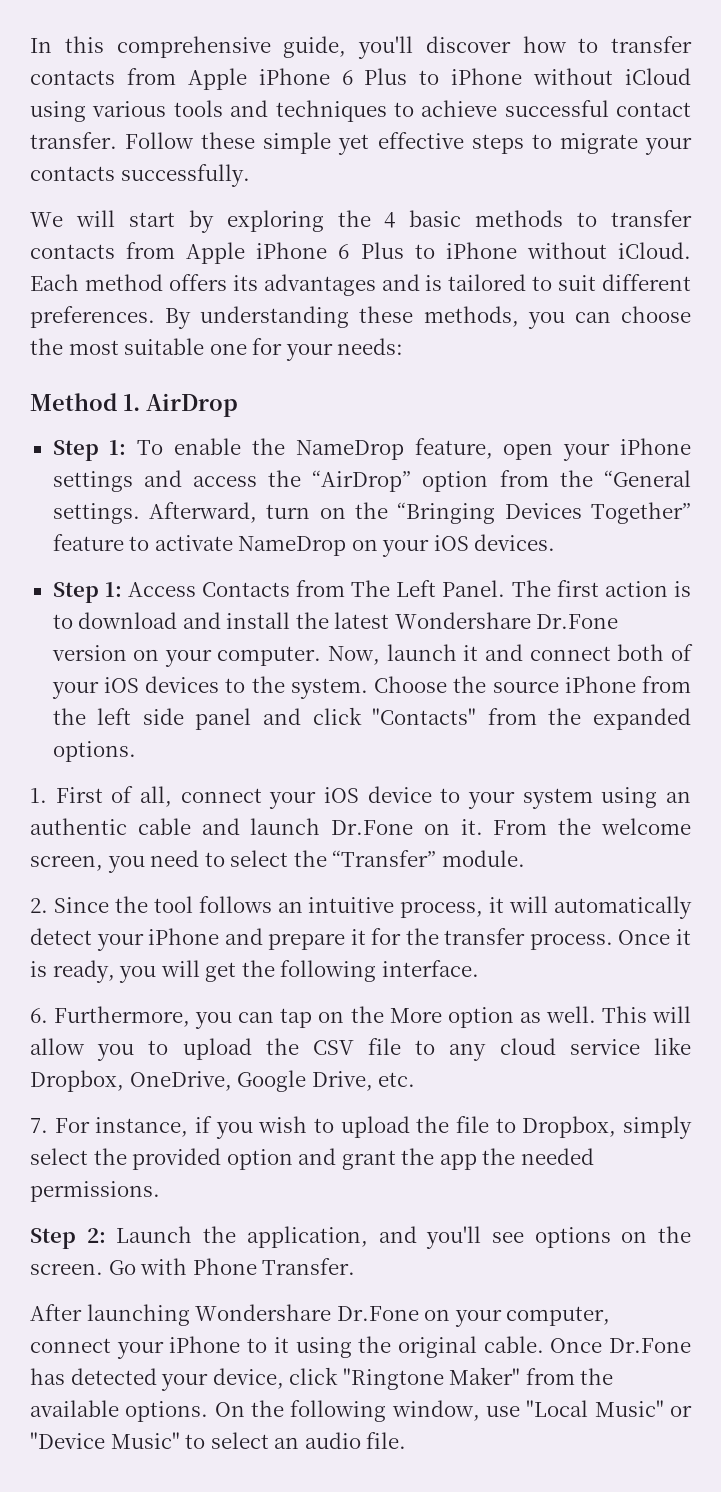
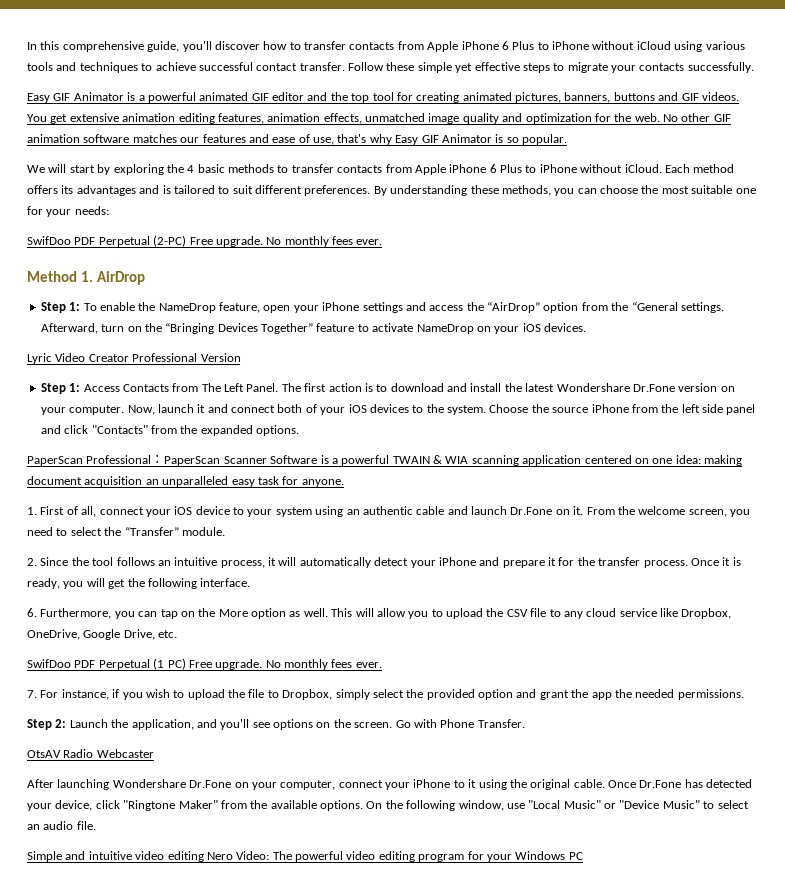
(250, 175) none -> [27,92,739,103] [27,113,731,124] [27,134,567,145] // Easy GIF Animator is a powerful animated GIF editor and the top tool for creating animated pictures, banners, buttons and GIF videos. You get extensive animation editing features, animation effects, unmatched image quality and optimization for the web. No other GIF animation software matches our features and ease of use, that's why Easy GIF Animator is so popular.
(404, 346) none -> [27,235,383,247] // SwifDoo PDF Perpetual (2-PC) Free upgrade. No monthly fees ever.
(556, 542) none -> [27,353,241,364] // Lyric Video Creator Professional Version
(136, 751) none -> [27,455,742,466] [27,476,344,487] // PaperScan Professional：PaperScan Scanner Software is a powerful TWAIN & WIA scanning application centered on one idea: making document acquisition an unparalleled easy task for anyone.
(416, 1079) none -> [27,658,382,670] // SwifDoo PDF Perpetual (1 PC) Free upgrade. No monthly fees ever.
(356, 1266) none -> [27,749,154,758] // OtsAV Radio Webcaster
(407, 1440) none -> [27,851,583,862] // Simple and intuitive video editing Nero Video: The powerful video editing program for your Windows PC

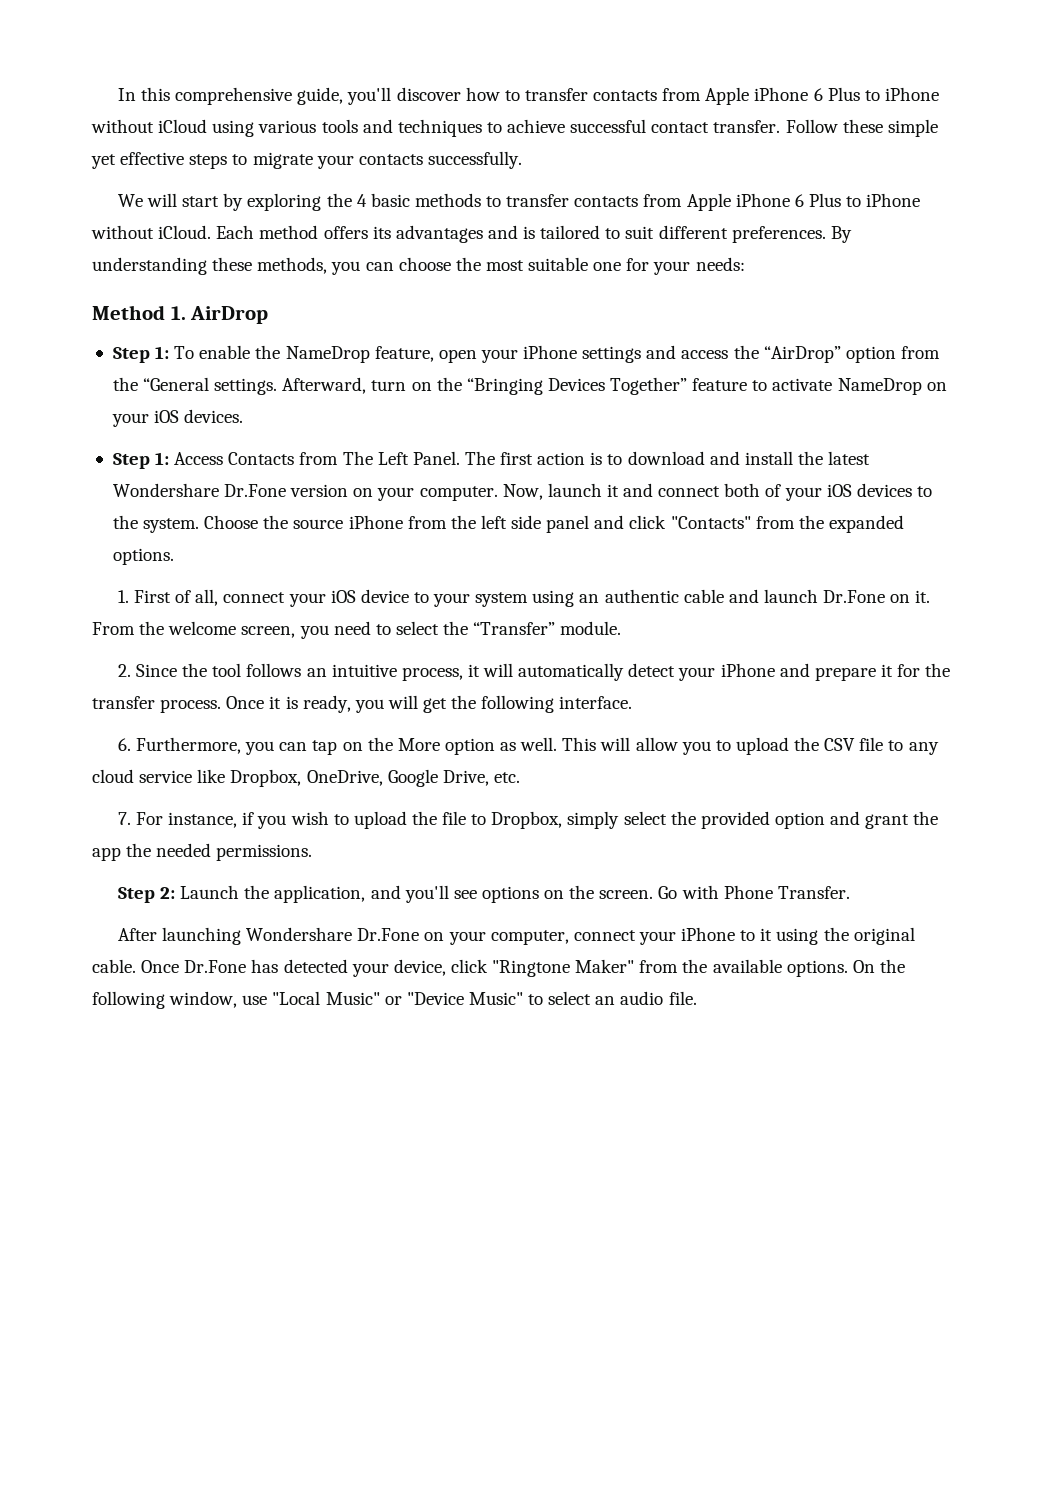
[27,92,739,103] [27,113,731,124] [27,134,567,145] // Easy GIF Animator is a powerful animated GIF editor and the top tool for creating animated pictures, banners, buttons and GIF videos. You get extensive animation editing features, animation effects, unmatched image quality and optimization for the web. No other GIF animation software matches our features and ease of use, that's why Easy GIF Animator is so popular. -> (522, 160) none
[27,235,383,247] // SwifDoo PDF Perpetual (2-PC) Free upgrade. No monthly fees ever. -> (745, 264) none
[27,353,241,364] // Lyric Video Creator Professional Version -> (244, 416) none
[27,455,742,466] [27,476,344,487] // PaperScan Professional：PaperScan Scanner Software is a powerful TWAIN & WIA scanning application centered on one idea: making document acquisition an unparalleled easy task for anyone. -> (174, 556) none
[27,658,382,670] // SwifDoo PDF Perpetual (1 PC) Free upgrade. No monthly fees ever. -> (520, 777) none
[27,749,154,758] // OtsAV Radio Webcaster -> (850, 892) none
[27,851,583,862] // Simple and intuitive video editing Nero Video: The powerful video editing program for your Windows PC -> (697, 998) none

